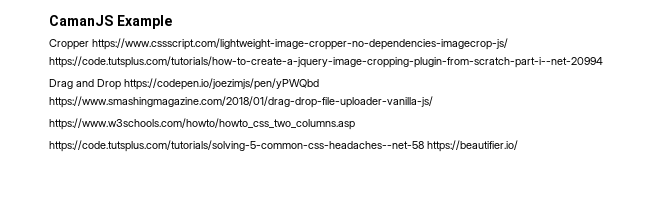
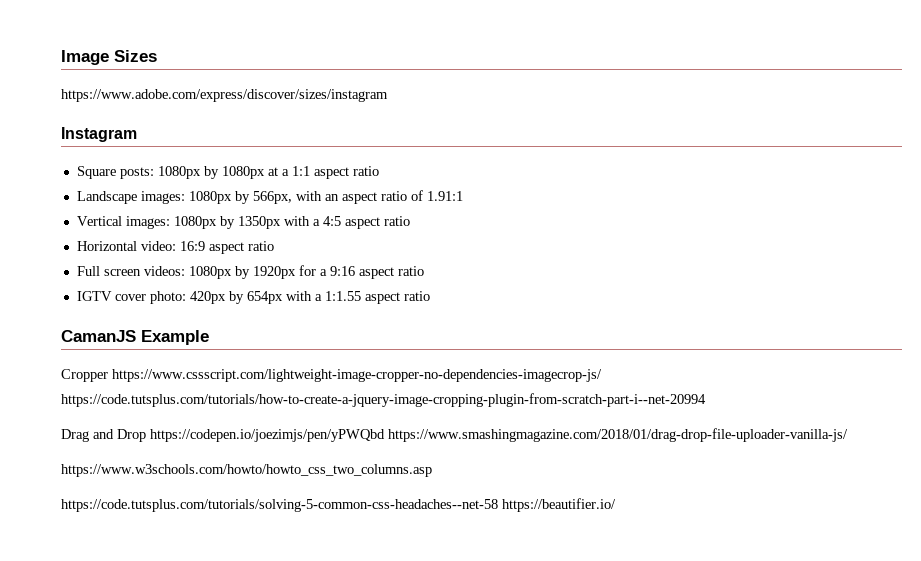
(49, 20) none -> [61,50,157,65] [61,89,388,102] [61,127,137,142] [76,166,379,179] [76,190,463,204] [76,216,410,229] [76,241,274,254] [76,265,424,279] [76,291,430,304] Image Sizes // https://www.adobe.com/express/discover/sizes/instagram // Instagram // Square posts: 1080px by 1080px at a 1:1 aspect ratio // Landscape images: 1080px by 566px, with an aspect ratio of 1.91:1 // Vertical images: 1080px by 1350px with a 4:5 aspect ratio // Horizontal video: 16:9 aspect ratio // Full screen videos: 1080px by 1920px for a 9:16 aspect ratio // IGTV cover photo: 420px by 654px with a 1:1.55 aspect ratio //

